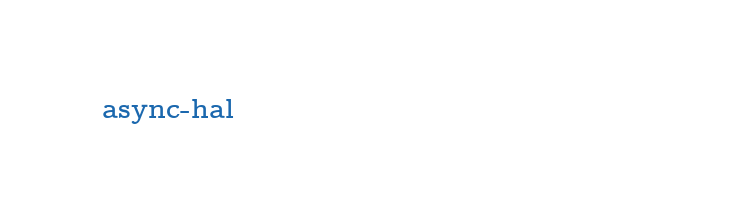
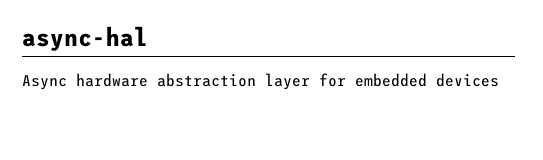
(234, 111) none -> [22,73,499,90] // Async hardware abstraction layer for embedded devices

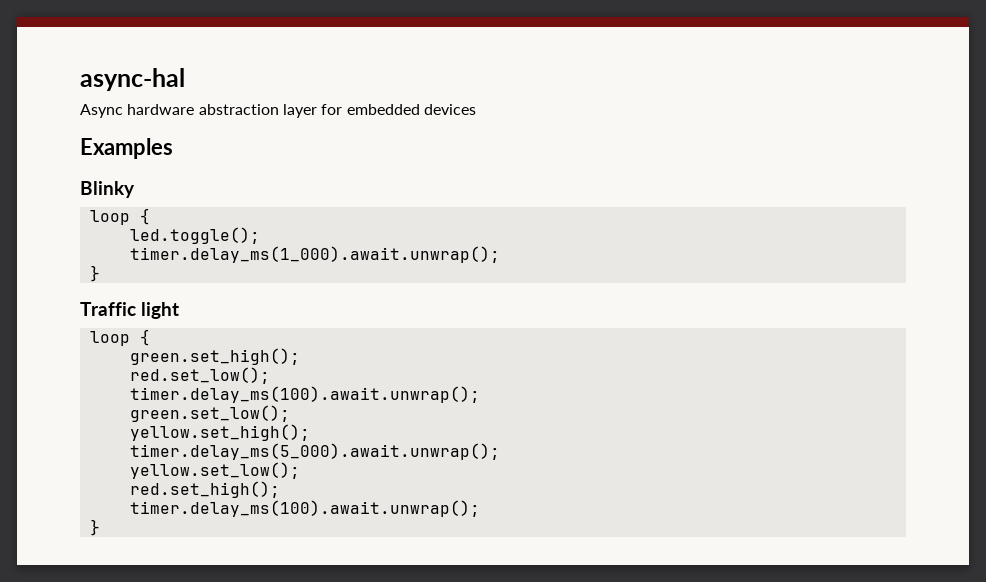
(499, 80) none -> [80,138,173,159] [80,181,135,198] [89,208,150,225] [129,227,260,244] [129,246,500,263] [89,265,100,282] [80,302,179,319] [89,329,150,346] [129,348,300,365] [129,367,270,384] [129,386,480,403] [129,405,290,422] [129,424,310,441] [129,443,500,460] [129,462,300,479] [129,481,280,498] [129,500,480,517] [89,519,100,536] // Examples // Blinky // loop { // led.toggle(); // timer.delay_ms(1_000).await.unwrap(); // } // Traffic light // loop { // green.set_high(); // red.set_low(); // timer.delay_ms(100).await.unwrap(); // green.set_low(); // yellow.set_high(); // timer.delay_ms(5_000).await.unwrap(); // yellow.set_low(); // red.set_high(); // timer.delay_ms(100).await.unwrap(); // }

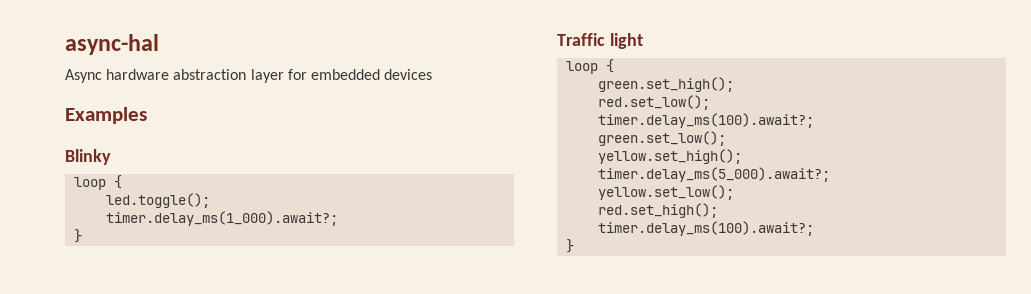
[129,246,500,263] timer.delay_ms(1_000).await.unwrap(); -> [106,211,339,226] timer.delay_ms(1_000).await?;
[129,386,480,403] timer.delay_ms(100).await.unwrap(); -> [598,113,815,128] timer.delay_ms(100).await?;
[129,443,500,460] timer.delay_ms(5_000).await.unwrap(); -> [598,167,831,182] timer.delay_ms(5_000).await?;
[129,500,480,517] timer.delay_ms(100).await.unwrap(); -> [598,221,815,236] timer.delay_ms(100).await?;

